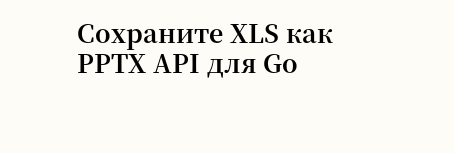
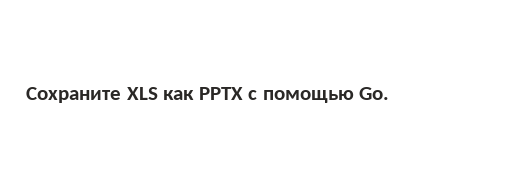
[152,54,299,78] API для Go -> [248,87,390,103] с помощью Go.

